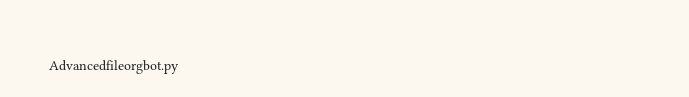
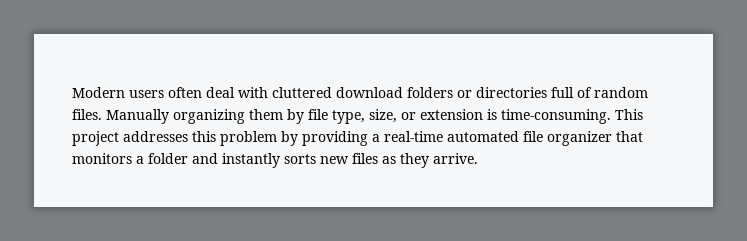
[49,60,179,74] Advancedfileorgbot.py -> [72,87,648,98] [72,109,643,124] [72,131,643,146] [72,153,478,168] Modern users often deal with cluttered download folders or directories full of random files. Manually organizing them by file type, size, or extension is time-consuming. This project addresses this problem by providing a real-time automated file organizer that monitors a folder and instantly sorts new files as they arrive.

